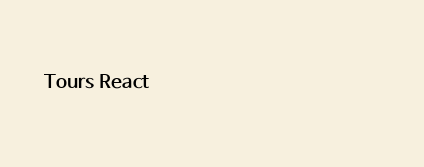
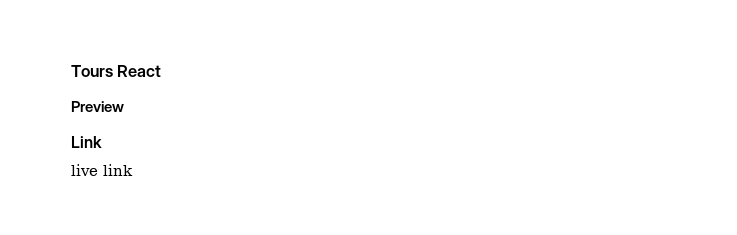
(150, 81) none -> [71,101,124,112] [71,136,102,148] [71,164,133,176] // Preview // Link // live link

